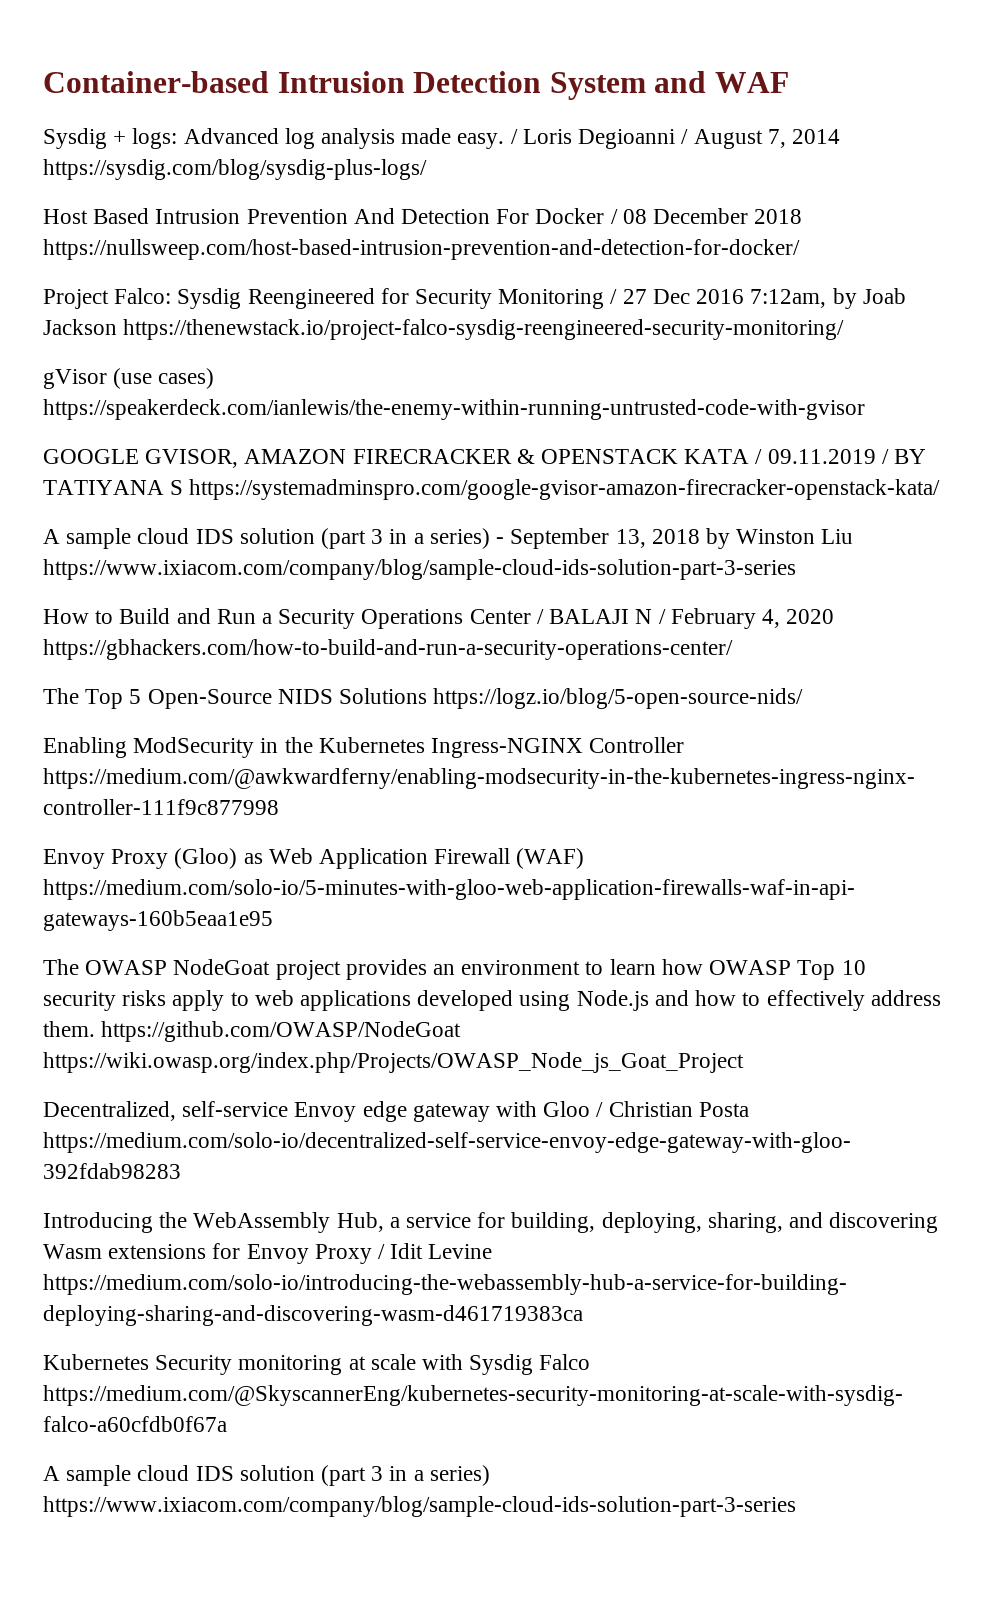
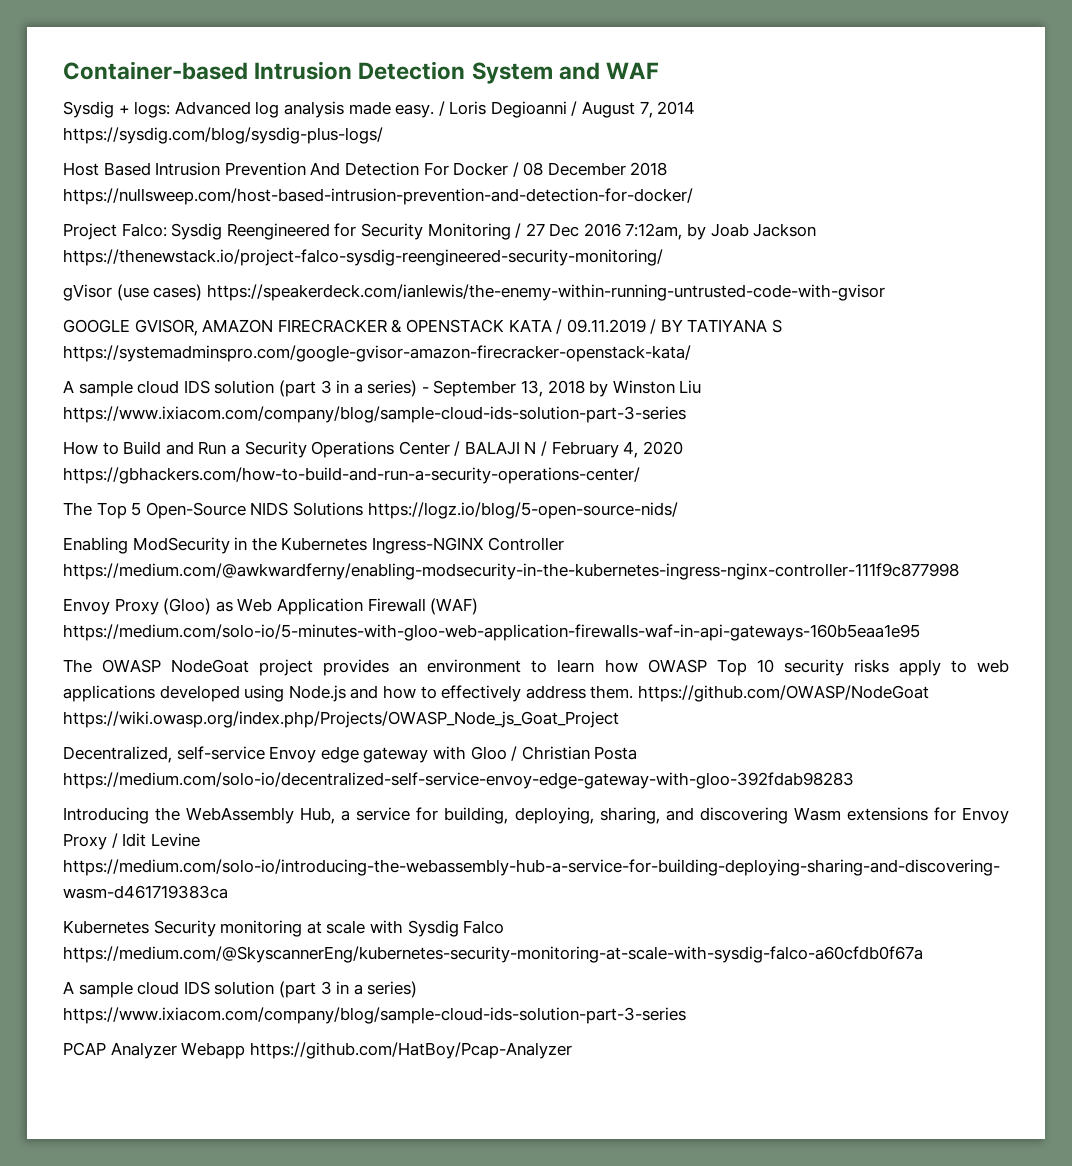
(796, 1506) none -> [63,1042,572,1059] // PCAP Analyzer Webapp https://github.com/HatBoy/Pcap-Analyzer

